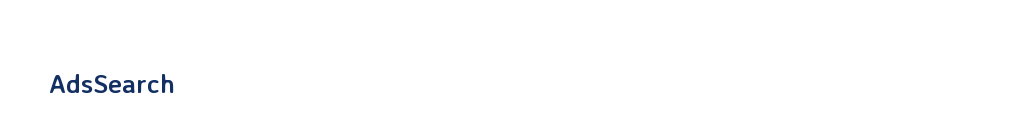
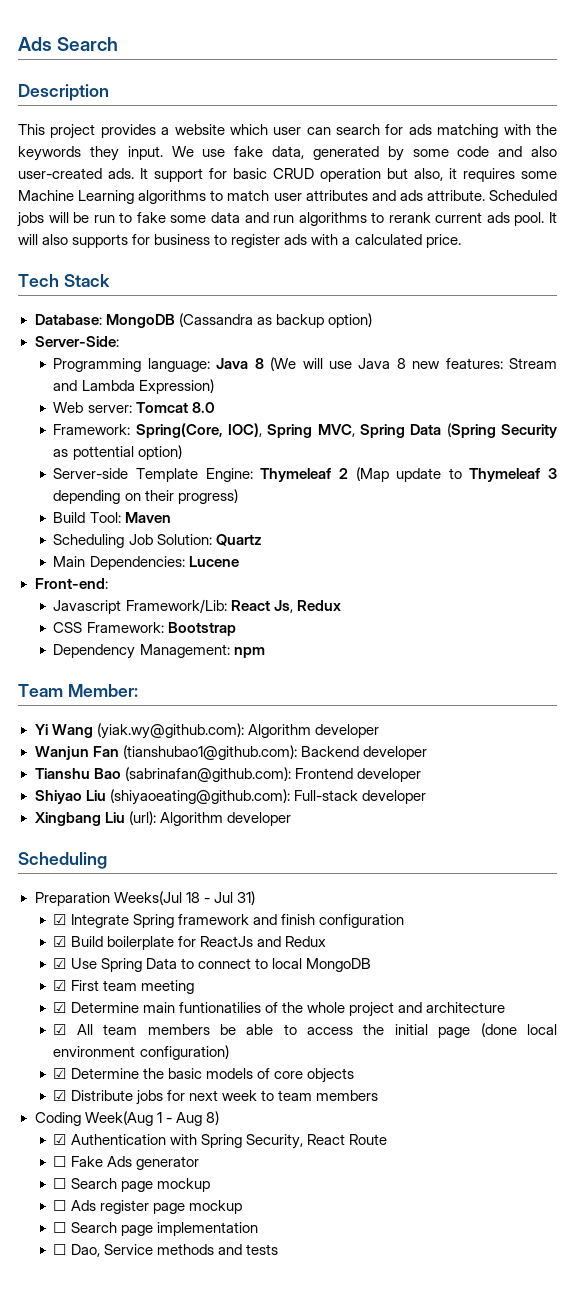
[49,74,175,93] AdsSearch -> [18,37,119,51] [18,84,109,101] [18,124,557,139] [18,146,557,161] [18,168,557,182] [18,190,558,204] [17,212,557,227] [18,234,461,248] [18,274,110,287] [34,313,372,328] [34,336,119,347] [53,357,557,372] [53,379,214,394] [53,402,215,413] [53,423,558,438] [53,445,182,460] [53,467,557,482] [53,489,238,504] [53,512,171,523] [53,534,262,548] [53,556,239,570] [34,578,108,589] [53,599,341,614] [53,622,236,636] [53,644,265,659] [18,684,138,697] [34,723,379,739] [34,745,427,760] [34,767,421,782] [34,789,426,805] [34,811,291,826] [18,852,107,869] [34,891,255,906] [53,914,404,928] [53,936,326,950] [53,958,371,972] [53,980,194,994] [53,1002,505,1017] [53,1023,558,1038] [53,1045,229,1060] [53,1068,354,1083] [53,1090,378,1105] [34,1111,219,1126] [53,1134,387,1149] [53,1156,199,1170] [53,1178,210,1192] [53,1200,242,1214] [53,1222,258,1236] [53,1244,278,1257] Ads Search // Description // This project provides a website which user can search for ads matching with the keywords they input. We use fake data, generated by some code and also user-created ads. It support for basic CRUD operation but also, it requires some Machine Learning algorithms to match user attributes and ads attribute. Scheduled jobs will be run to fake some data and run algorithms to rerank current ads pool. It will also supports for business to register ads with a calculated price. // Tech Stack // Database: MongoDB (Cassandra as backup option) // Server-Side: // Programming language: Java 8 (We will use Java 8 new features: Stream and Lambda Expression) // Web server: Tomcat 8.0 // Framework: Spring(Core, IOC), Spring MVC, Spring Data (Spring Security as pottential option) // Server-side Template Engine: Thymeleaf 2 (Map update to Thymeleaf 3 depending on their progress) // Build Tool: Maven // Scheduling Job Solution: Quartz // Main Dependencies: Lucene // Front-end: // Javascript Framework/Lib: React Js, Redux // CSS Framework: Bootstrap // Dependency Management: npm // Team Member: // Yi Wang (yiak.wy@github.com): Algorithm developer // Wanjun Fan (tianshubao1@github.com): Backend developer // Tianshu Bao (sabrinafan@github.com): Frontend developer // Shiyao Liu (shiyaoeating@github.com): Full-stack developer // Xingbang Liu (url): Algorithm developer // Scheduling // Preparation Weeks(Jul 18 - Jul 31) // ☑ Integrate Spring framework and finish configuration // ☑ Build boilerplate for ReactJs and Redux // ☑ Use Spring Data to connect to local MongoDB // ☑ First team meeting // ☑ Determine main funtionatilies of the whole project and architecture // ☑ All team members be able to access the initial page (done local environment configuration) // ☑ Determine the basic models of core objects // ☑ Distribute jobs for next week to team members // Coding Week(Aug 1 - Aug 8) // ☑ Authentication with Spring Security, React Route // ☐ Fake Ads generator // ☐ Search page mockup // ☐ Ads register page mockup // ☐ Search page implementation // ☐ Dao, Service methods and tests

